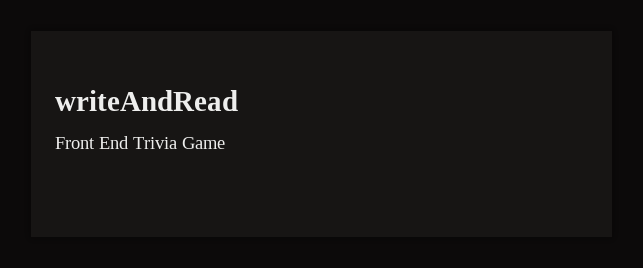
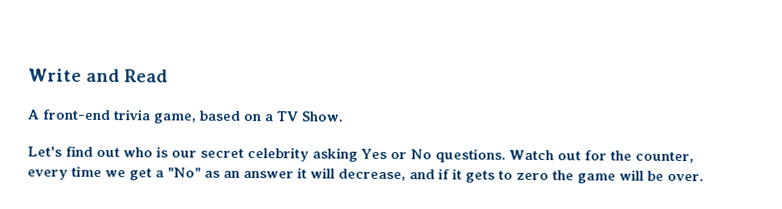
[55,90,238,111] [55,136,225,149] writeAndRead // Front End Trivia Game -> [28,68,168,83] [27,109,343,124] [27,145,694,164] [27,165,704,184] Write and Read // A front-end trivia game, based on a TV Show. // Let's find out who is our secret celebrity asking Yes or No questions. Watch out for the counter, every time we get a "No" as an answer it will decrease, and if it gets to zero the game will be over.

